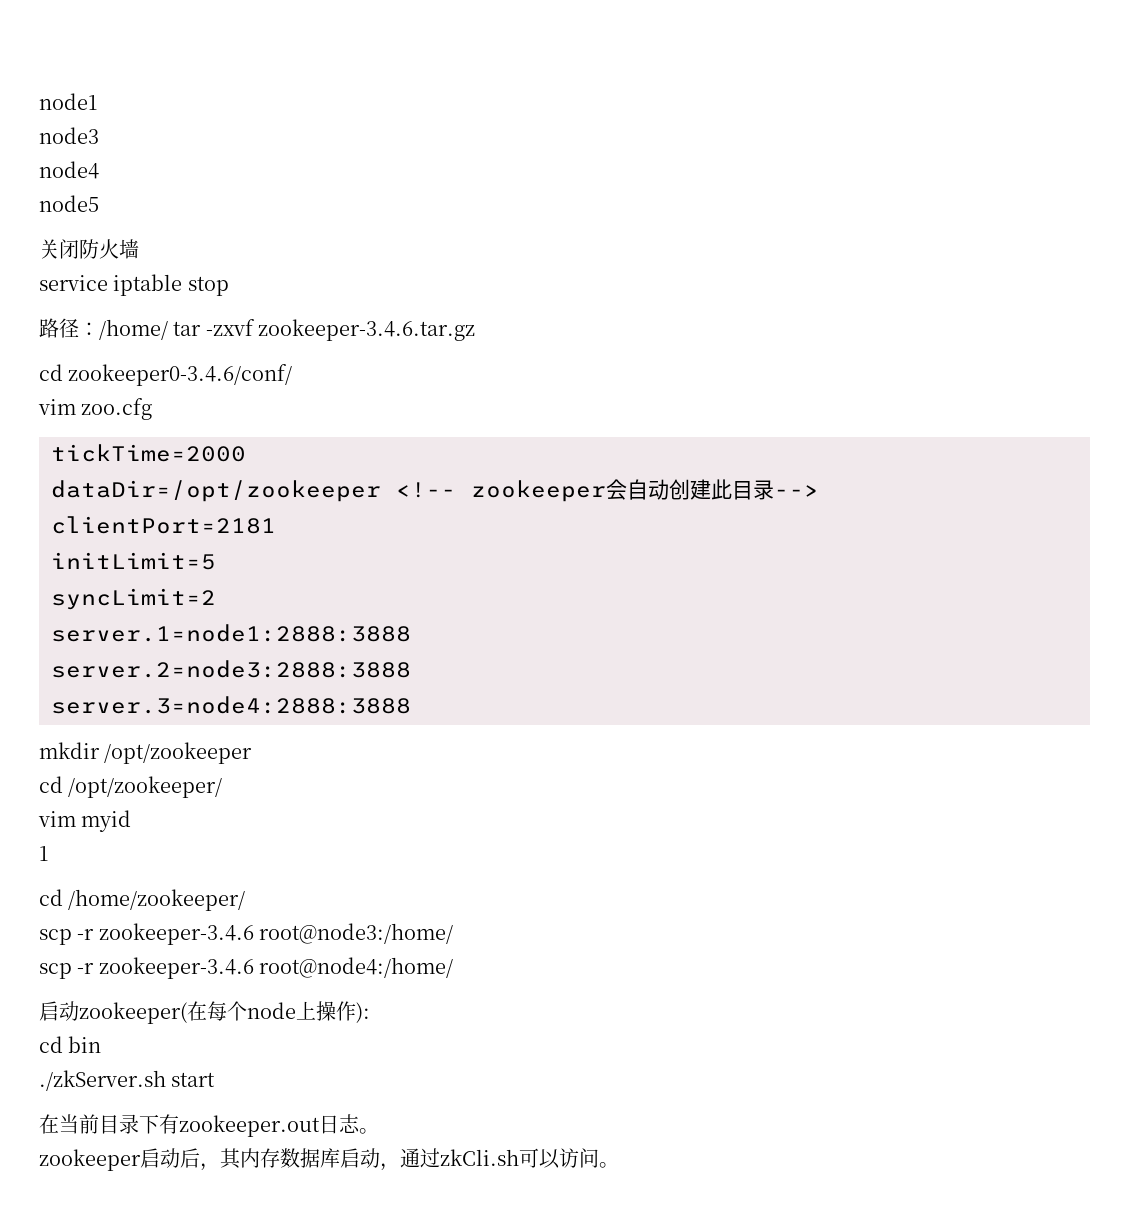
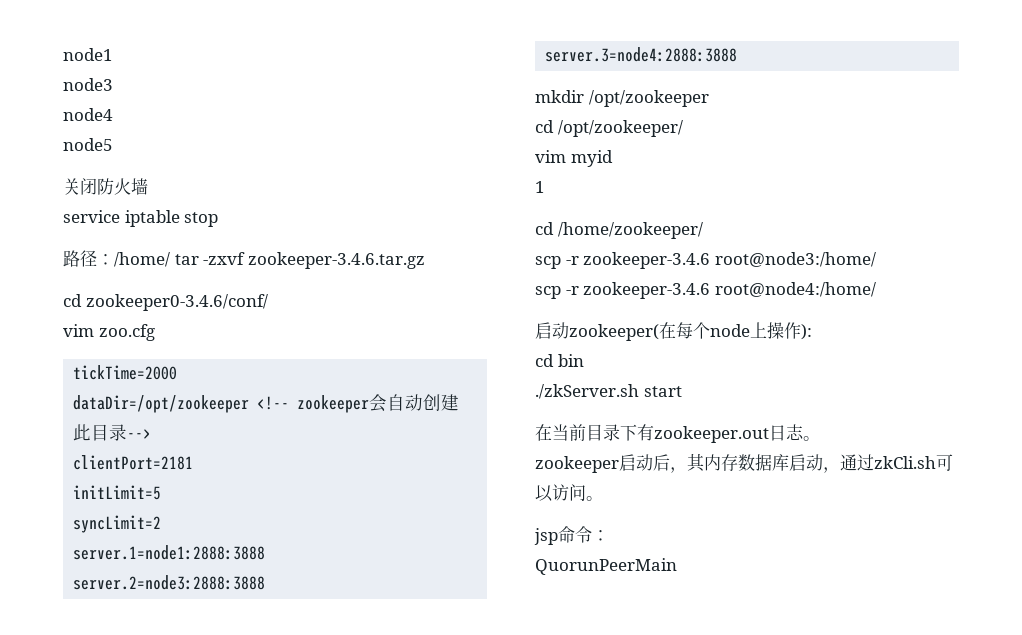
(619, 1165) none -> [534,526,609,545] [535,558,677,575] // jsp命令： // QuorunPeerMain

